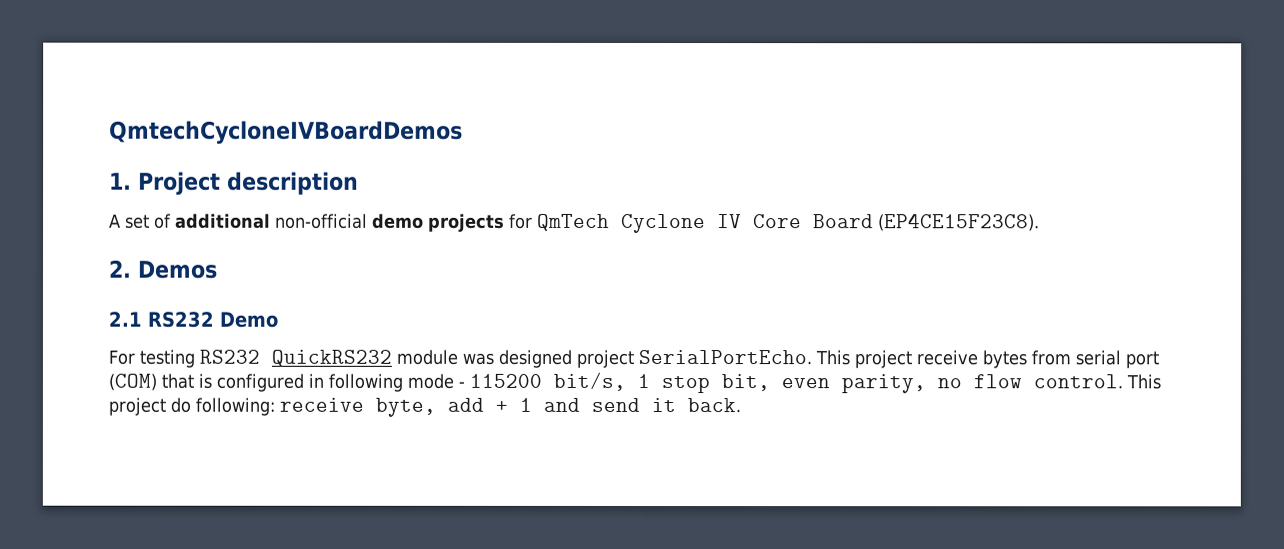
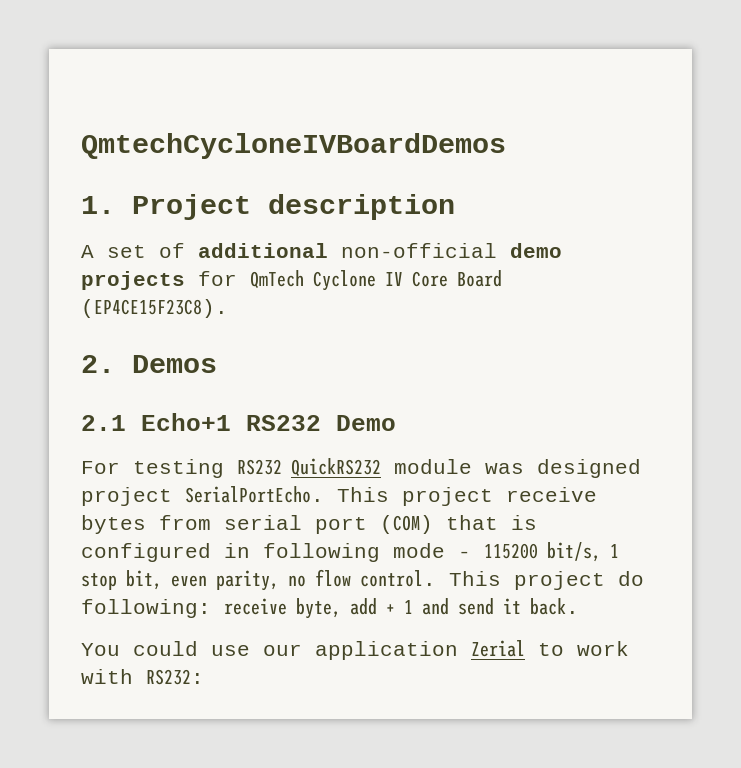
(142, 319) none -> [141,413,231,431] Echo+1
(741, 405) none -> [81,640,629,660] [81,669,204,685] // You could use our application Zerial to work with RS232:

